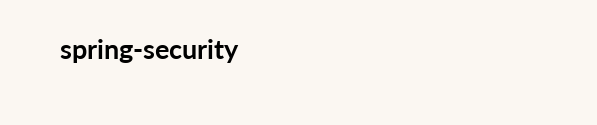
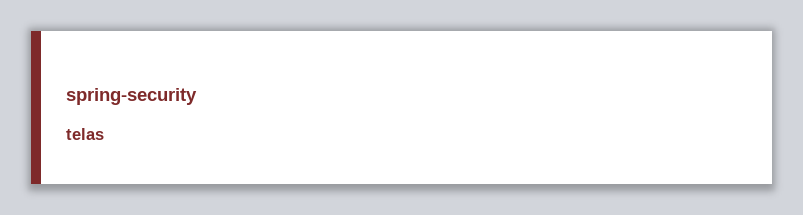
(239, 51) none -> [66,128,104,140] // telas

